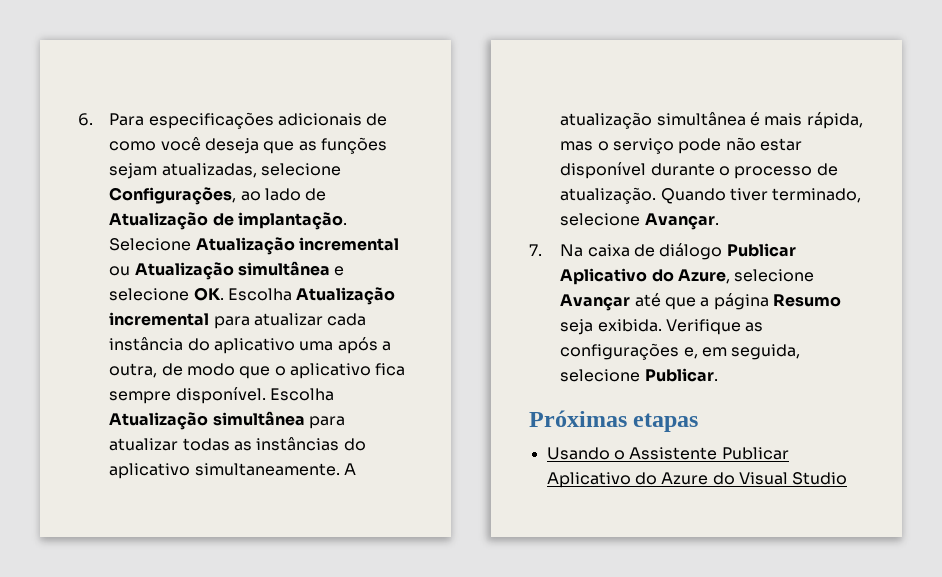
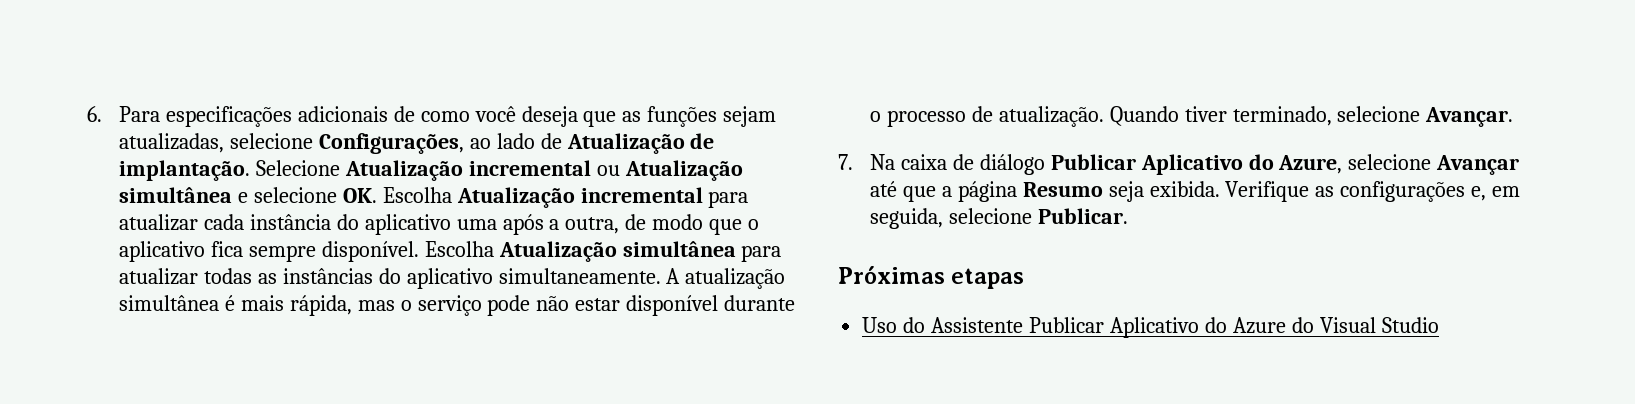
[546,447,625,460] Usando o -> [862,317,926,333] Uso do

